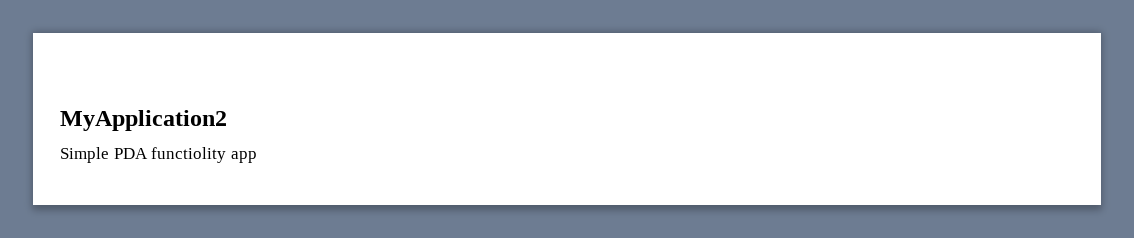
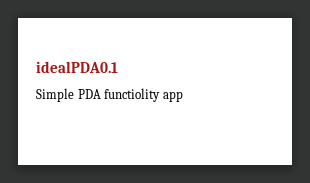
[60,110,227,131] MyApplication2 -> [36,61,118,73] idealPDA0.1

